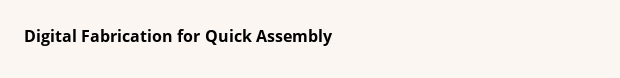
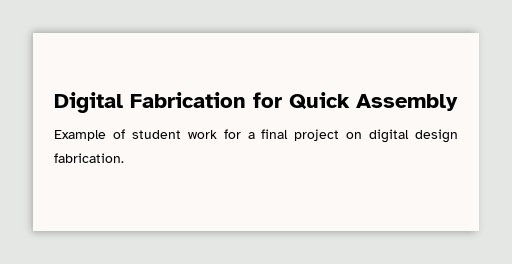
(333, 37) none -> [54,129,458,143] [54,153,124,163] // Example of student work for a final project on digital design fabrication.

